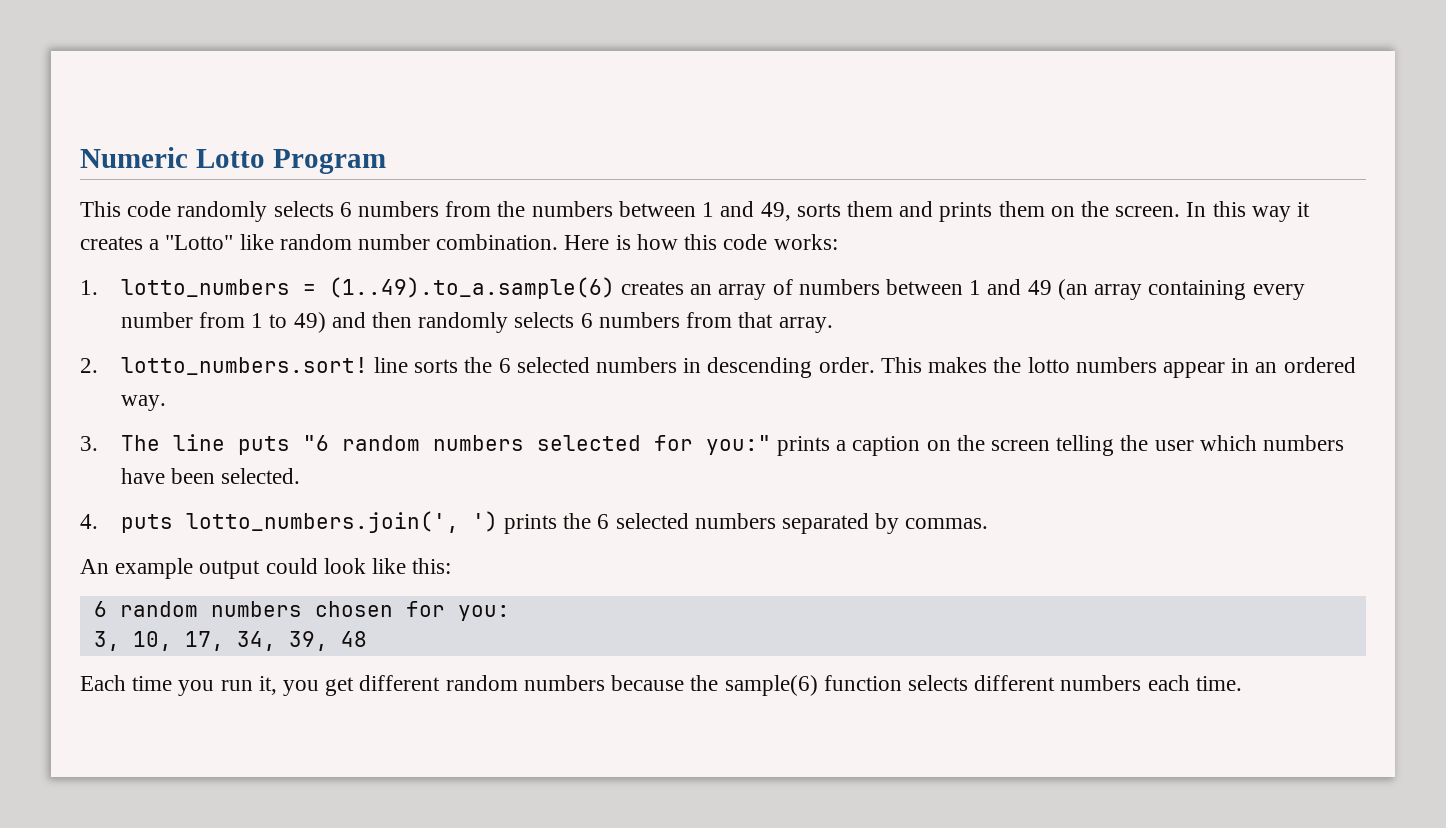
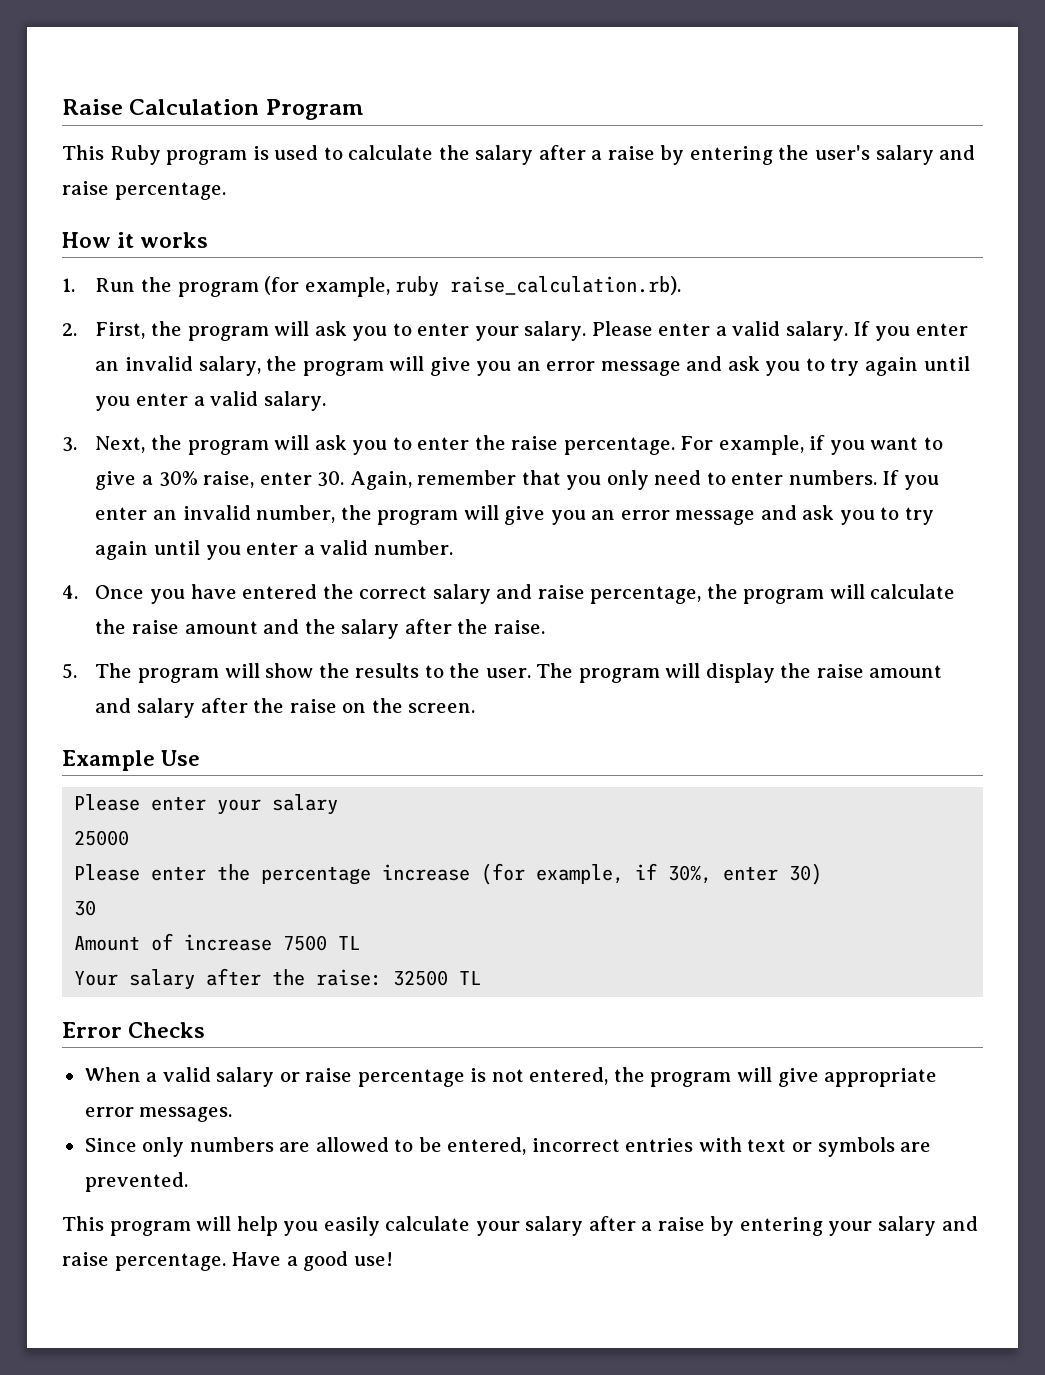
[80,147,265,168] Numeric Lotto -> [62,99,260,115] Raise Calculation
[127,201,1311,222] [80,234,838,250] [80,277,1305,300] [120,312,833,333] [80,357,1356,378] [120,395,166,411] [80,434,1345,456] [120,468,301,484] [80,511,989,534] [80,558,452,579] [93,601,510,621] [93,631,367,651] [80,675,1242,696] code randomly selects 6 numbers from the numbers between 1 and 49, sorts them and prints them on the screen. In this way it creates a "Lotto" like random number combination. Here is how this code works: // 1. lotto_numbers = (1..49).to_a.sample(6) creates an array of numbers between 1 and 49 (an array containing every number from 1 to 49) and then randomly selects 6 numbers from that array. // 2. lotto_numbers.sort! line sorts the 6 selected numbers in descending order. This makes the lotto numbers appear in an ordered way. // 3. The line puts "6 random numbers selected for you:" prints a caption on the screen telling the user which numbers have been selected. // 4. puts lotto_numbers.join(', ') prints the 6 selected numbers separated by commas. // An example output could look like this: // 6 random numbers chosen for you: // 3, 10, 17, 34, 39, 48 // Each time you run it, you get different random numbers because the sample(6) function selects different numbers each time. -> [109,145,976,165] [62,181,226,200] [62,232,209,248] [62,276,682,297] [62,321,968,341] [95,356,970,376] [95,391,326,411] [62,435,944,455] [95,470,940,490] [95,505,935,525] [95,540,453,560] [62,584,956,604] [95,619,545,639] [62,663,943,683] [95,698,476,718] [62,750,201,771] [74,794,339,815] [74,830,130,846] [74,863,823,885] [74,900,97,916] [74,933,361,951] [74,968,482,990] [62,1022,206,1038] [84,1067,938,1087] [84,1107,233,1122] [84,1137,932,1157] [84,1172,188,1192] [62,1216,978,1236] [62,1251,393,1271] Ruby program is used to calculate the salary after a raise by entering the user's salary and raise percentage. // How it works // 1. Run the program (for example, ruby raise_calculation.rb). // 2. First, the program will ask you to enter your salary. Please enter a valid salary. If you enter an invalid salary, the program will give you an error message and ask you to try again until you enter a valid salary. // 3. Next, the program will ask you to enter the raise percentage. For example, if you want to give a 30% raise, enter 30. Again, remember that you only need to enter numbers. If you enter an invalid number, the program will give you an error message and ask you to try again until you enter a valid number. // 4. Once you have entered the correct salary and raise percentage, the program will calculate the raise amount and the salary after the raise. // 5. The program will show the results to the user. The program will display the raise amount and salary after the raise on the screen. // Example Use // Please enter your salary // 25000 // Please enter the percentage increase (for example, if 30%, enter 30) // 30 // Amount of increase 7500 TL // Your salary after the raise: 32500 TL // Error Checks // When a valid salary or raise percentage is not entered, the program will give appropriate error messages. // Since only numbers are allowed to be entered, incorrect entries with text or symbols are prevented. // This program will help you easily calculate your salary after a raise by entering your salary and raise percentage. Have a good use!

